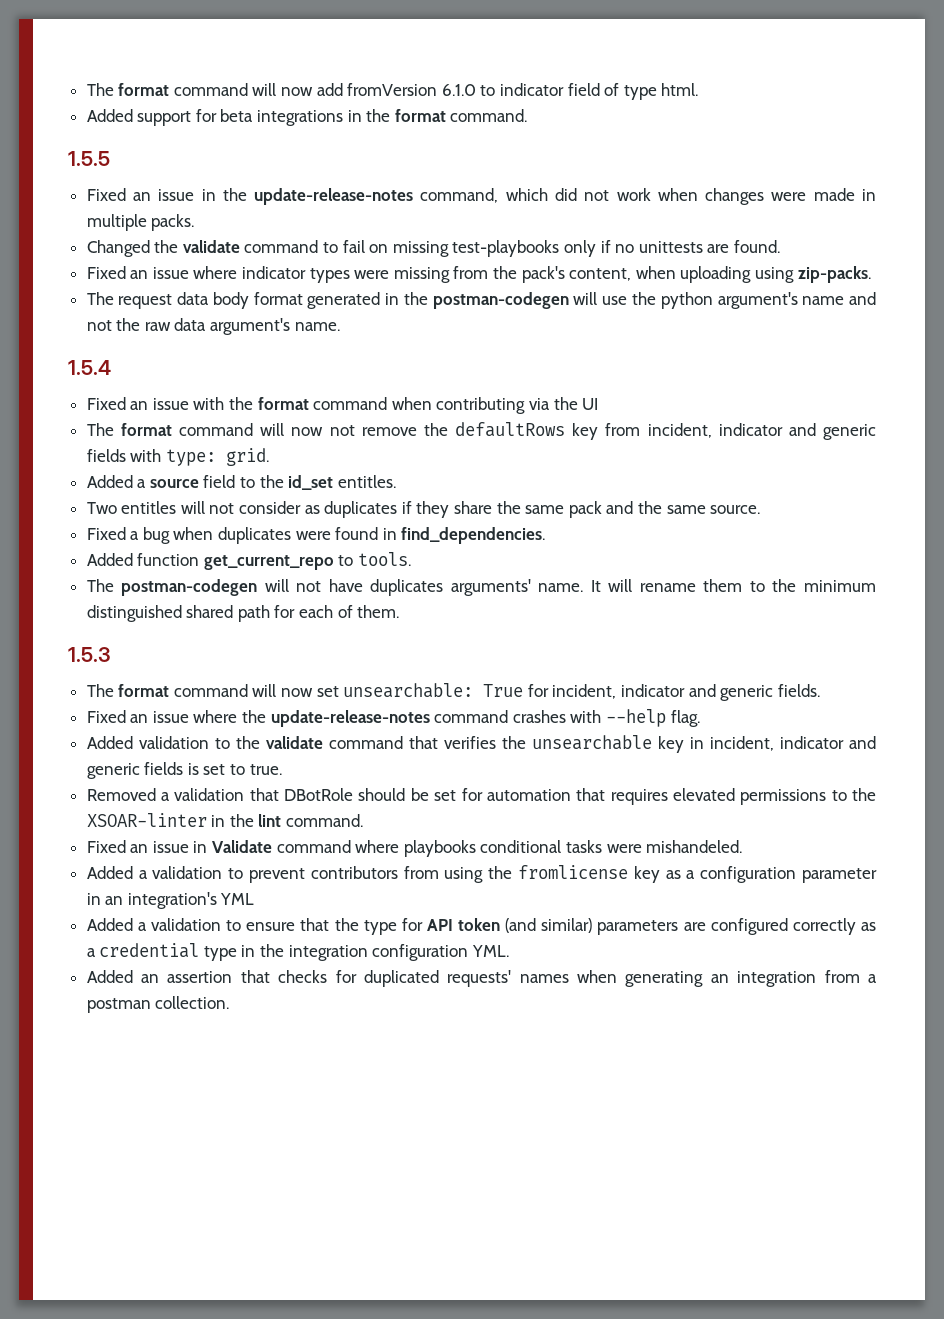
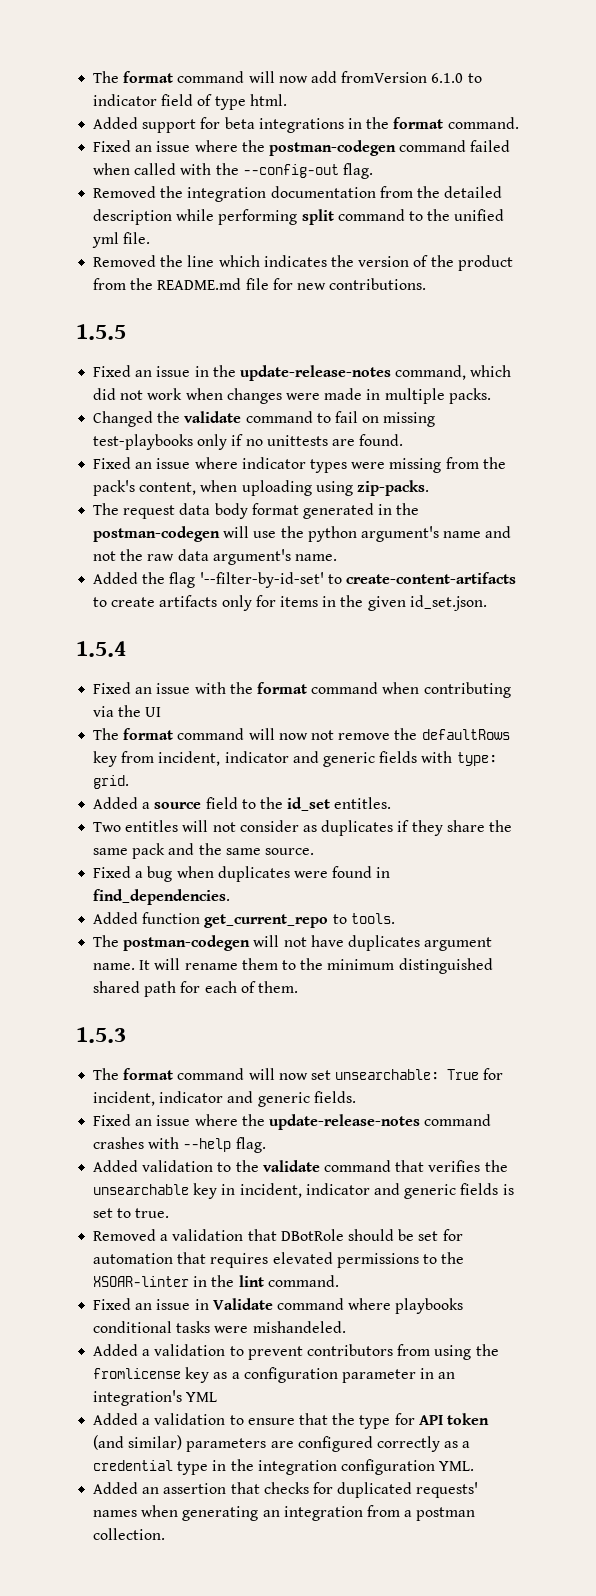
(528, 115) none -> [93,140,511,156] [93,163,373,179] [93,186,503,202] [93,209,505,225] [92,232,151,248] [93,255,513,271] [93,278,427,290] // Fixed an issue where the postman-codegen command failed when called with the --config-out flag. // Removed the integration documentation from the detailed description while performing split command to the unified yml file. // Removed the line which indicates the version of the product from the README.md file for new contributions.
(340, 326) none -> [93,572,516,588] [93,595,487,611] // Added the flag '--filter-by-id-set' to create-content-artifacts to create artifacts only for items in the given id_set.json.
[450,579,531,596] arguments' -> [424,937,493,951] argument

